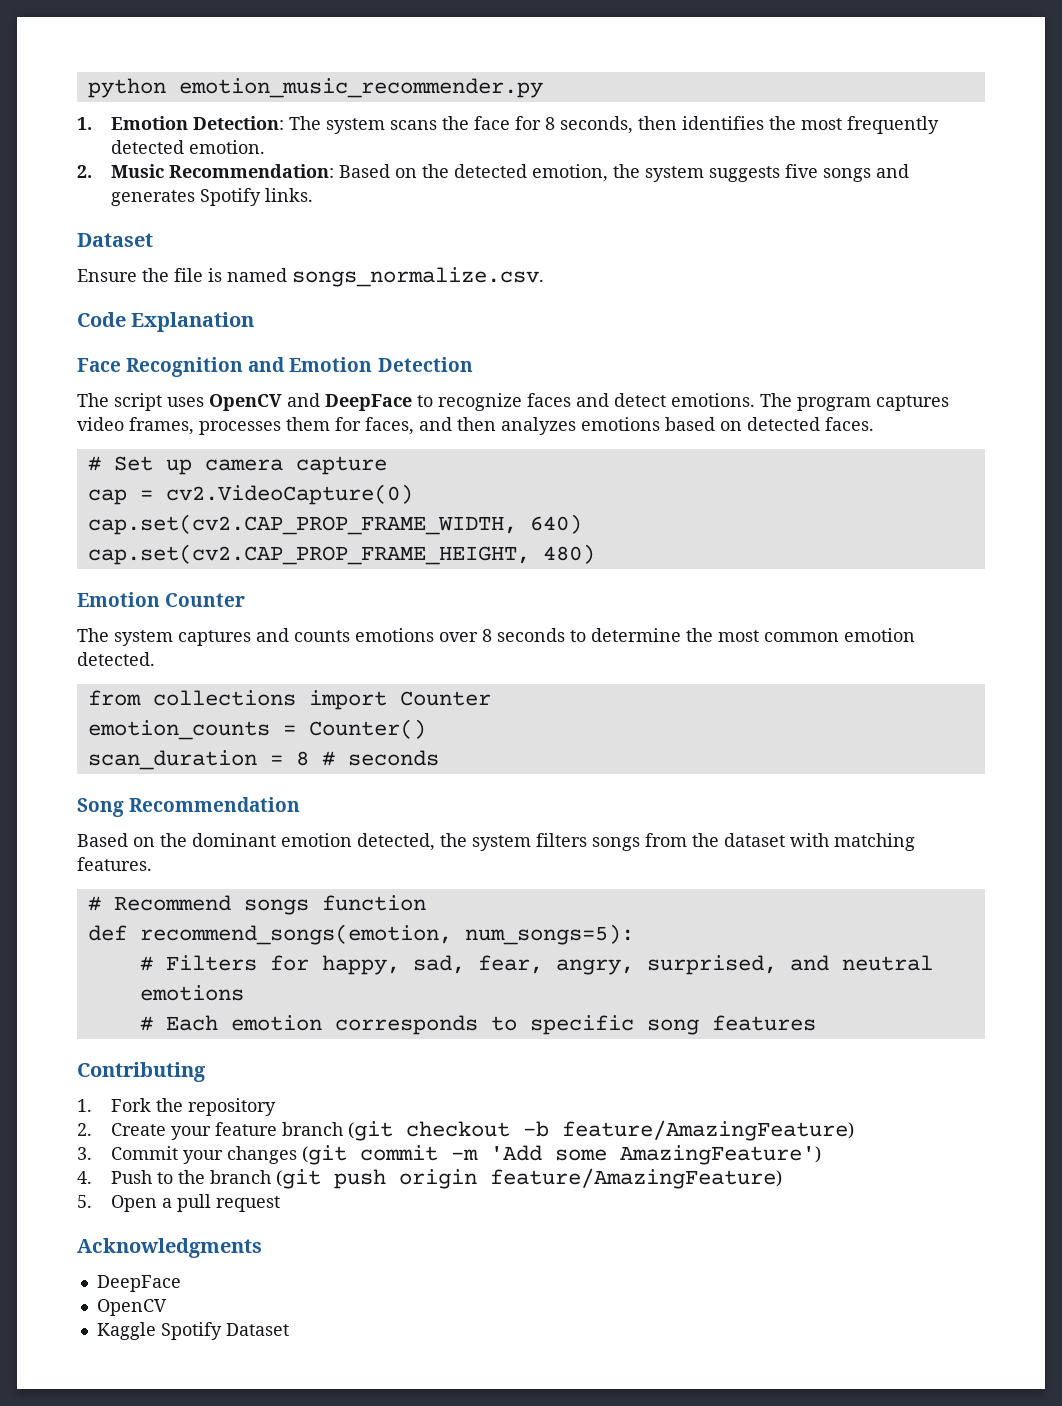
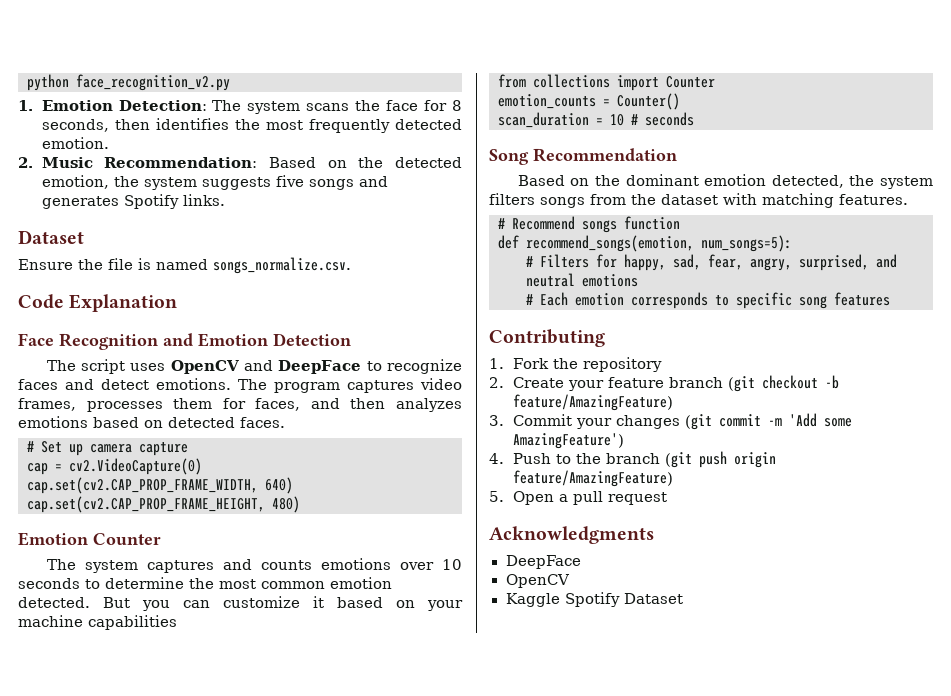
[178,78,543,98] emotion_music_recommender.py -> [76,74,230,91] face_recognition_v2.py
[482,629,492,642] 8 -> [442,559,463,570] 10
(155, 659) none -> [103,596,463,611] [18,615,177,630] But you can customize it based on your machine capabilities
[295,751,309,766] 8 -> [610,114,624,126] 10

